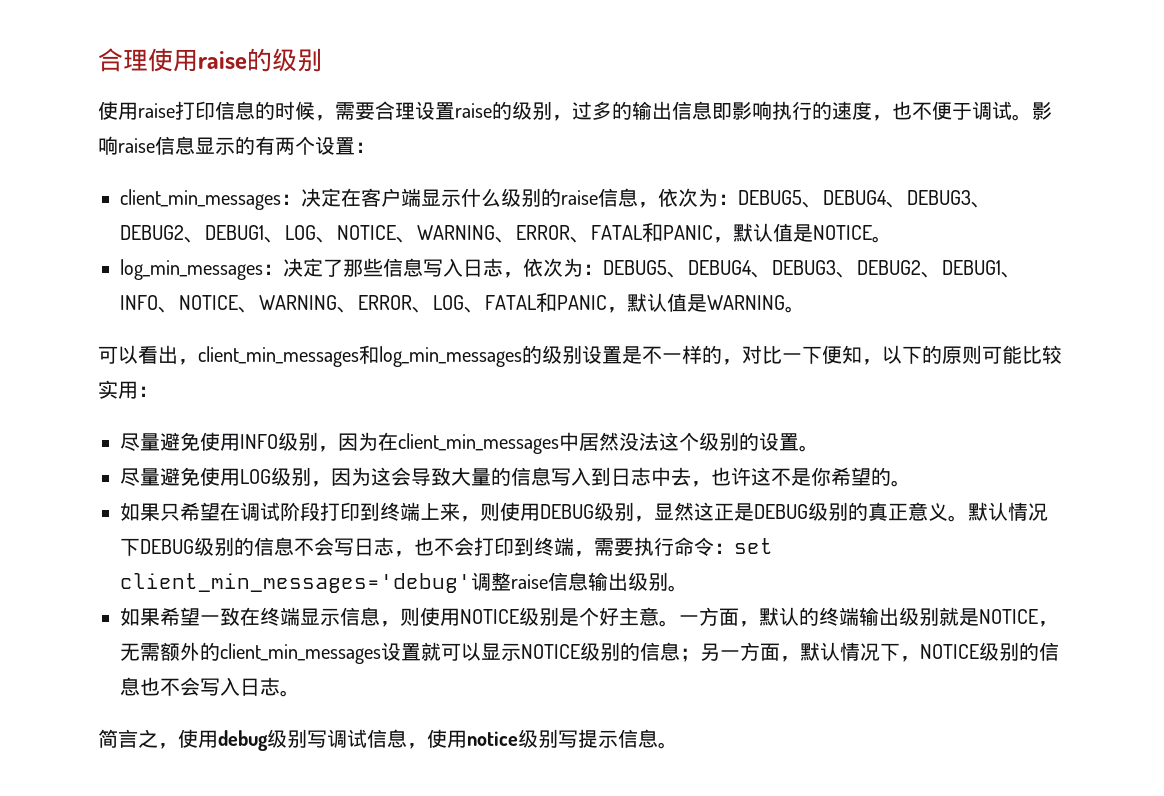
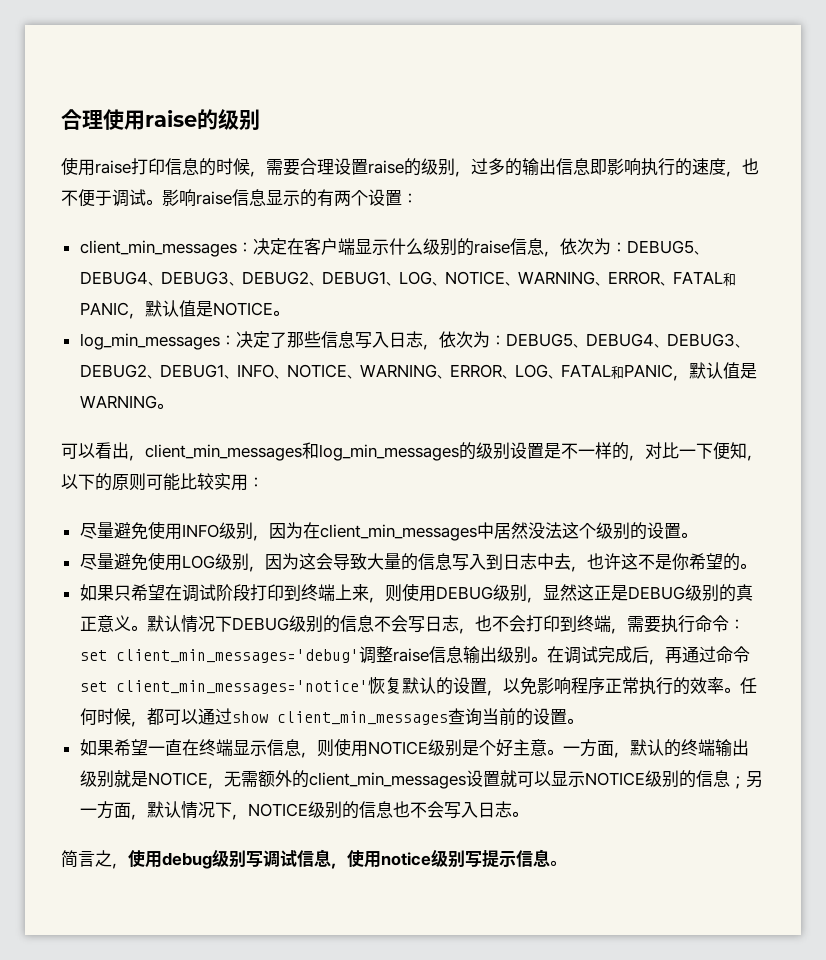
(688, 588) none -> [546,646,750,665] [79,677,757,696] [79,708,583,727] 在调试完成后，再通过命令set client_min_messages='notice'恢复默认的设置，以免影响程序正常执行的效率。任何时候，都可以通过show client_min_messages查询当前的设置。
[220,607,240,626] 致 -> [164,739,182,756] 直

